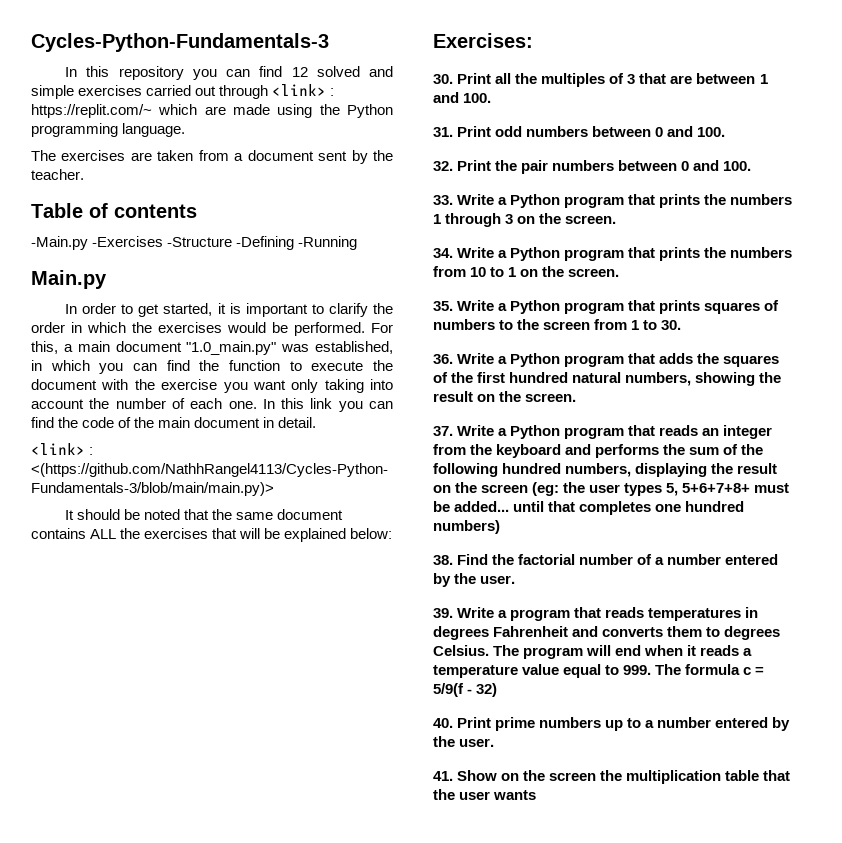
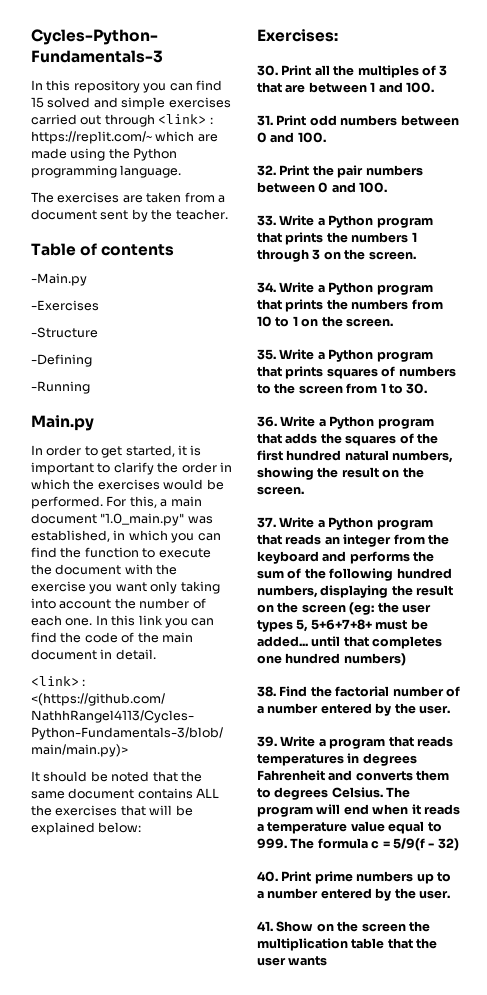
[291,67,308,77] 12 -> [31,97,44,108] 15
(88, 243) none -> (87, 279) //
(164, 241) none -> (99, 305) //
(233, 242) none -> (98, 332) //
(295, 243) none -> (92, 360) //

